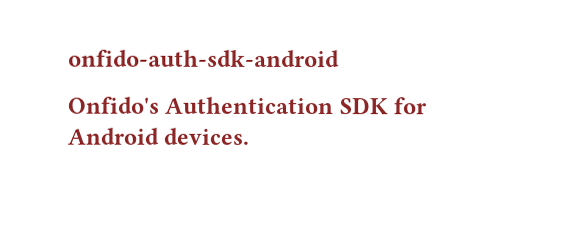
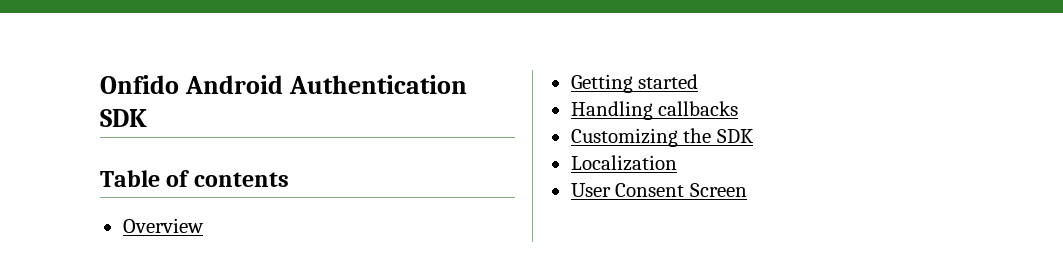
[68,49,340,68] [68,96,160,114] onfido-auth-sdk-android // Onfido's -> [100,75,284,94] Onfido Android
[394,97,428,115] [67,127,250,145] for Android devices. -> [100,170,289,187] [122,218,204,233] [570,74,699,93] [570,101,739,120] [570,128,754,147] [570,155,677,171] [570,183,747,197] // Table of contents // Overview // Getting started // Handling callbacks // Customizing the SDK // Localization // User Consent Screen

